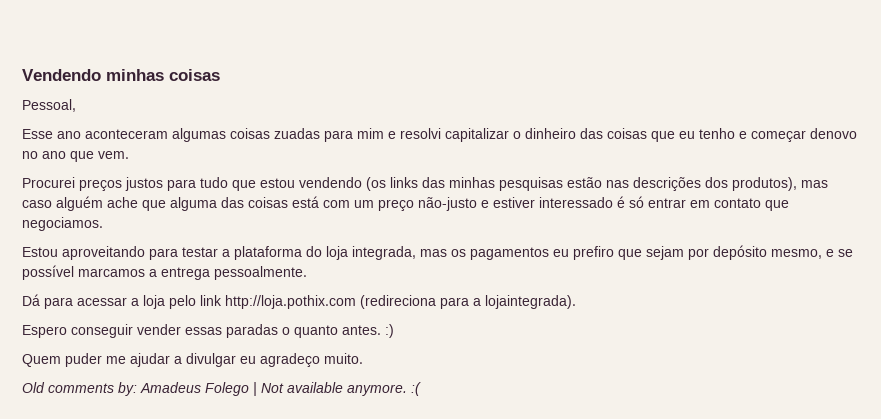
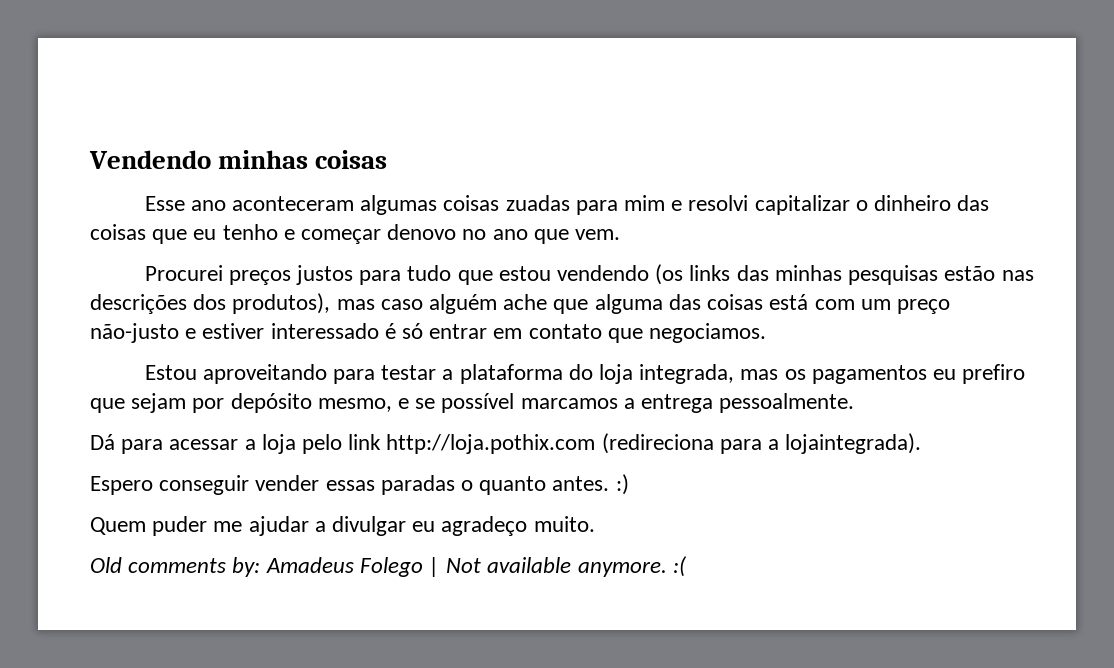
[22,99,76,112] // Pessoal, -> (388, 159) none

